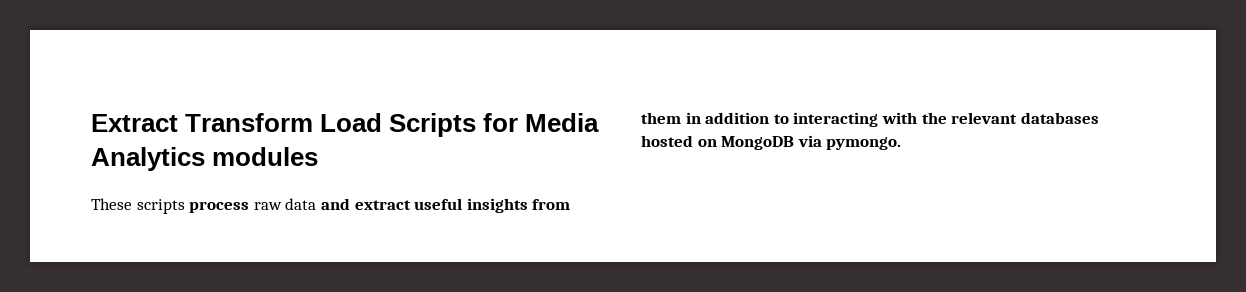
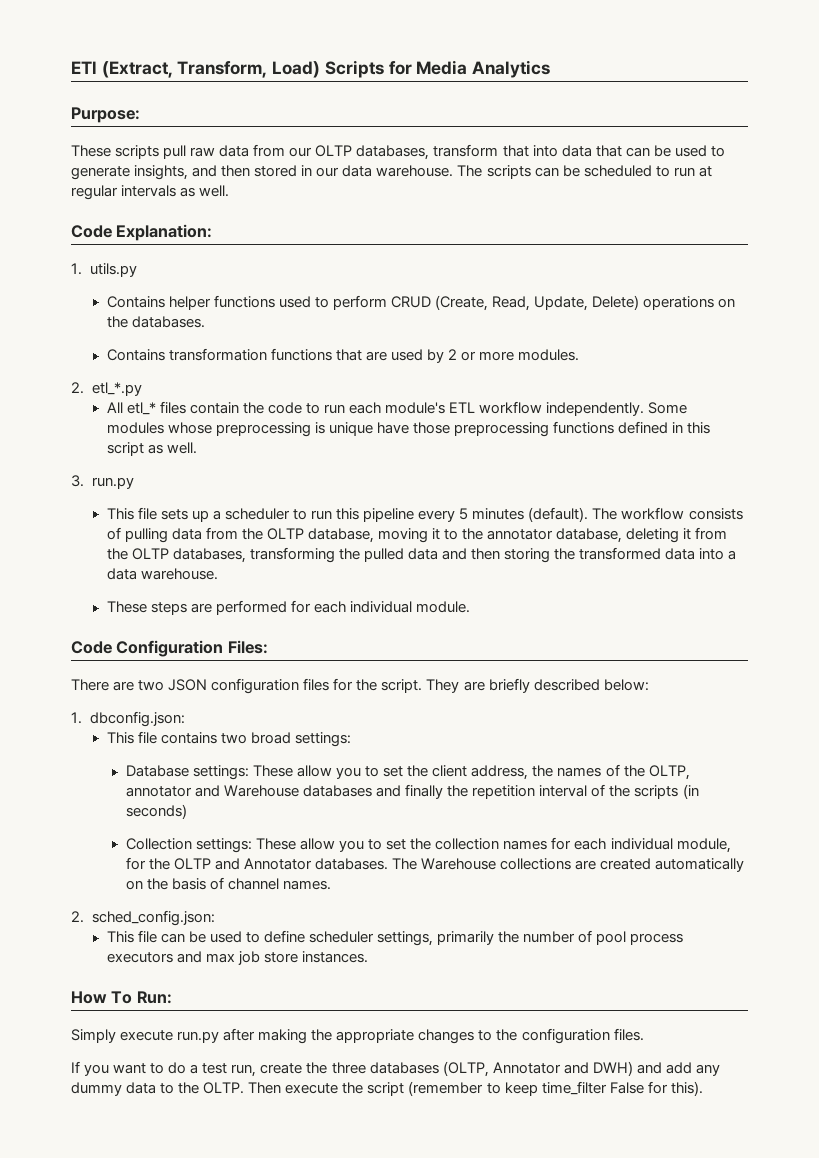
[91,113,383,132] Extract Transform Load -> [71,61,321,78] ETl (Extract, Transform, Load)
[212,147,319,166] modules -> [71,107,140,123] // Purpose:
[189,201,250,213] process -> [163,145,187,159] pull
[320,198,571,213] [641,112,1099,127] [641,135,902,150] and extract useful insights from them in addition to interacting with the relevant databases hosted on MongoDB via pymongo. -> [253,144,725,160] [71,165,712,180] [71,185,230,200] [71,224,213,241] [71,263,138,277] [106,295,736,311] [106,316,205,328] [106,348,580,363] [71,382,142,396] [106,401,688,416] [106,421,711,437] [106,442,197,456] [71,475,134,489] [106,507,743,522] [106,527,728,543] [106,547,737,563] [106,568,218,580] [106,600,471,615] [71,640,268,657] [71,678,649,694] [71,711,186,727] [106,731,351,747] [125,764,690,780] [125,784,699,799] [125,804,187,819] [125,837,731,853] [125,857,745,872] [125,877,332,890] [71,910,215,926] [106,930,684,946] [106,951,368,965] [71,991,172,1004] [71,1028,644,1044] [71,1061,720,1077] [71,1081,703,1096] from our OLTP databases, transform that into data that can be used to generate insights, and then stored in our data warehouse. The scripts can be scheduled to run at regular intervals as well. // Code Explanation: // 1. utils.py // Contains helper functions used to perform CRUD (Create, Read, Update, Delete) operations on the databases. // Contains transformation functions that are used by 2 or more modules. // 2. etl_*.py // All etl_* files contain the code to run each module's ETL workflow independently. Some modules whose preprocessing is unique have those preprocessing functions defined in this script as well. // 3. run.py // This file sets up a scheduler to run this pipeline every 5 minutes (default). The workflow consists of pulling data from the OLTP database, moving it to the annotator database, deleting it from the OLTP databases, transforming the pulled data and then storing the transformed data into a data warehouse. // These steps are performed for each individual module. // Code Configuration Files: // There are two JSON configuration files for the script. They are briefly described below: // 1. dbconfig.json: // This file contains two broad settings: // Database settings: These allow you to set the client address, the names of the OLTP, annotator and Warehouse databases and finally the repetition interval of the scripts (in seconds) // Collection settings: These allow you to set the collection names for each individual module, for the OLTP and Annotator databases. The Warehouse collections are created automatically on the basis of channel names. // 2. sched_config.json: // This file can be used to define scheduler settings, primarily the number of pool process executors and max job store instances. // How To Run: // Simply execute run.py after making the appropriate changes to the configuration files. // If you want to do a test run, create the three databases (OLTP, Annotator and DWH) and add any dummy data to the OLTP. Then execute the script (remember to keep time_filter False for this).

